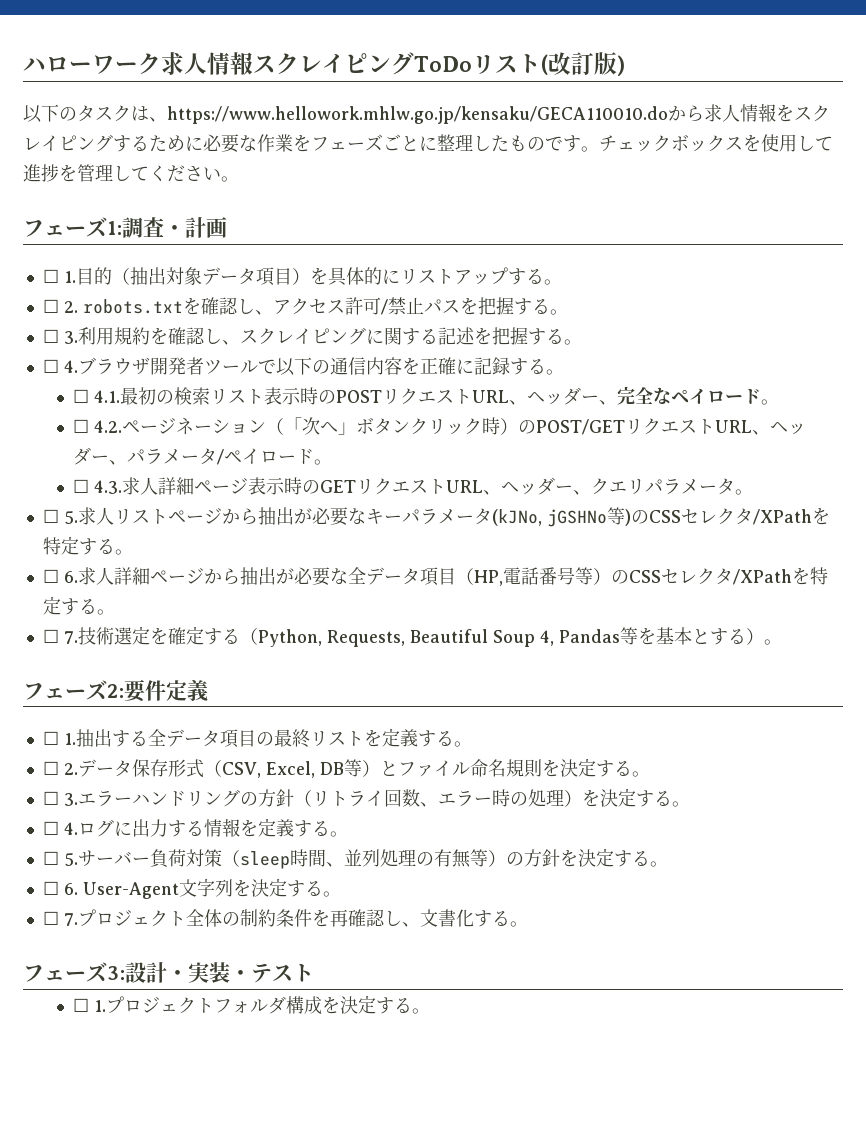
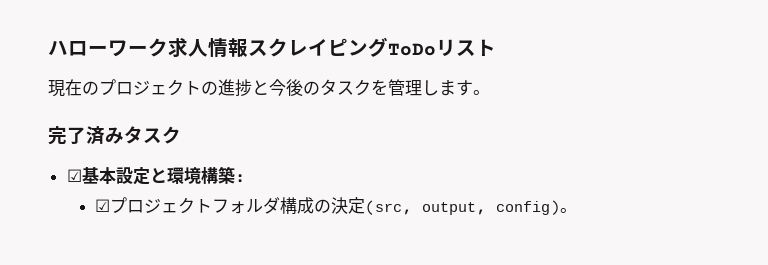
[540,52,625,76] [23,103,830,124] [23,134,833,153] [23,164,239,182] [23,217,227,238] [42,267,562,286] [42,297,568,315] [42,327,582,345] [42,357,564,376] [72,386,779,405] [72,417,806,435] [72,447,332,465] [72,477,753,495] [42,507,830,527] [42,536,133,555] [42,567,828,586] [42,596,115,615] [42,626,782,647] [23,679,208,702] [42,728,472,748] [42,758,650,778] [42,788,690,807] [42,818,348,837] [42,848,668,869] [42,878,341,899] [42,909,528,927] [23,962,314,983] [72,998,106,1012] (改訂版) // 以下のタスクは、https://www.hellowork.mhlw.go.jp/kensaku/GECA110010.doから求人情報をスクレイピングするために必要な作業をフェーズごとに整理したものです。チェックボックスを使用して進捗を管理してください。 // フェーズ1:調査・計画 // ☐ 1.目的（抽出対象データ項目）を具体的にリストアップする。 // ☐ 2. robots.txtを確認し、アクセス許可/禁止パスを把握する。 // ☐ 3.利用規約を確認し、スクレイピングに関する記述を把握する。 // ☐ 4.ブラウザ開発者ツールで以下の通信内容を正確に記録する。 // ☐ 4.1.最初の検索リスト表示時のPOSTリクエストURL、ヘッダー、完全なペイロード。 // ☐ 4.2.ページネーション（「次へ」ボタンクリック時）のPOST/GETリクエストURL、ヘッダー、パラメータ/ペイロード。 // ☐ 4.3.求人詳細ページ表示時のGETリクエストURL、ヘッダー、クエリパラメータ。 // ☐ 5.求人リストページから抽出が必要なキーパラメータ(kJNo, jGSHNo等)のCSSセレクタ/XPathを特定する。 // ☐ 6.求人詳細ページから抽出が必要な全データ項目（HP,電話番号等）のCSSセレクタ/XPathを特定する。 // ☐ 7.技術選定を確定する（Python, Requests, Beautiful Soup 4, Pandas等を基本とする）。 // フェーズ2:要件定義 // ☐ 1.抽出する全データ項目の最終リストを定義する。 // ☐ 2.データ保存形式（CSV, Excel, DB等）とファイル命名規則を決定する。 // ☐ 3.エラーハンドリングの方針（リトライ回数、エラー時の処理）を決定する。 // ☐ 4.ログに出力する情報を定義する。 // ☐ 5.サーバー負荷対策（sleep時間、並列処理の有無等）の方針を決定する。 // ☐ 6. User-Agent文字列を決定する。 // ☐ 7.プロジェクト全体の制約条件を再確認し、文書化する。 // フェーズ3:設計・実装・テスト // ☐ 1. -> [48,79,490,97] [48,126,181,145] [66,166,245,185] [95,199,111,212] // 現在のプロジェクトの進捗と今後のタスクを管理します。 // 完了済みタスク // ☑基本設定と環境構築: // ☑
[321,995,412,1014] を決定する -> [314,197,561,215] の決定(src, output, config)

